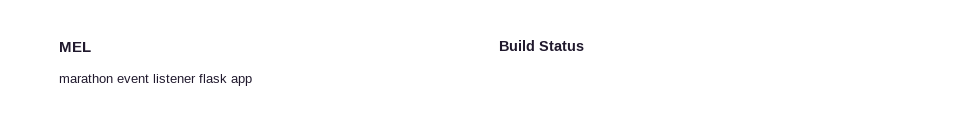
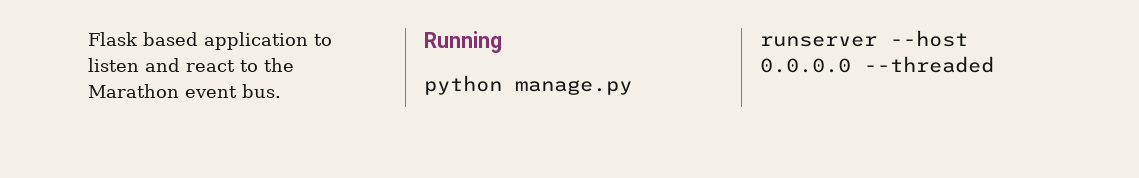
[59,42,91,52] [59,74,252,86] [499,40,584,51] MEL // marathon event listener flask app // Build Status -> [88,32,332,50] [88,58,294,72] [88,84,281,98] [424,31,502,53] [424,75,632,95] [760,30,968,47] [760,56,994,73] Flask based application to listen and react to the Marathon event bus. // Running // python manage.py runserver --host 0.0.0.0 --threaded

